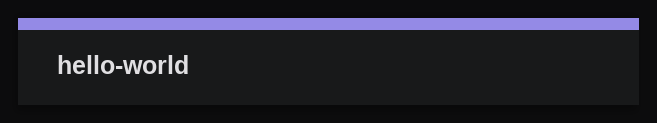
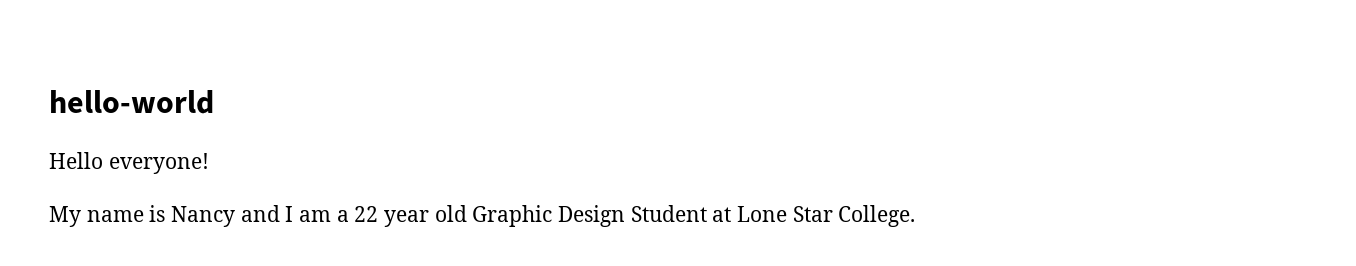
(189, 64) none -> [49,152,209,174] [49,205,916,227] // Hello everyone! // My name is Nancy and I am a 22 year old Graphic Design Student at Lone Star College.

